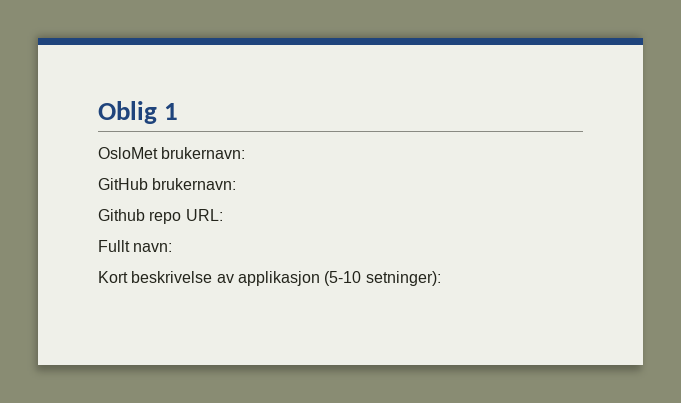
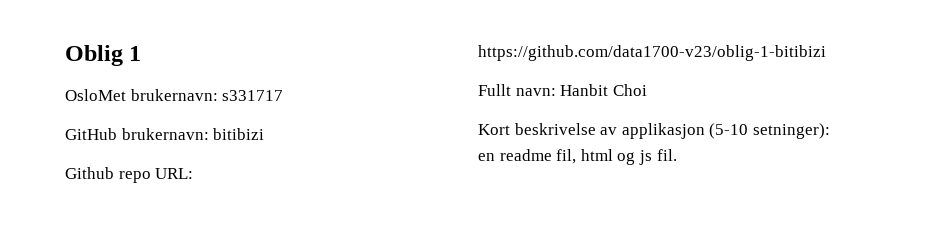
(246, 153) none -> [222,90,284,101] s331717
(237, 184) none -> [213,128,265,140] bitibizi
(223, 215) none -> [478,45,826,61] https://github.com/data1700-v23/oblig-1-bitibizi
(173, 247) none -> [560,84,647,96] Hanbit Choi
(441, 278) none -> [478,149,677,165] en readme fil, html og js fil.

